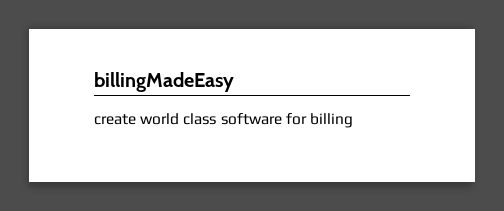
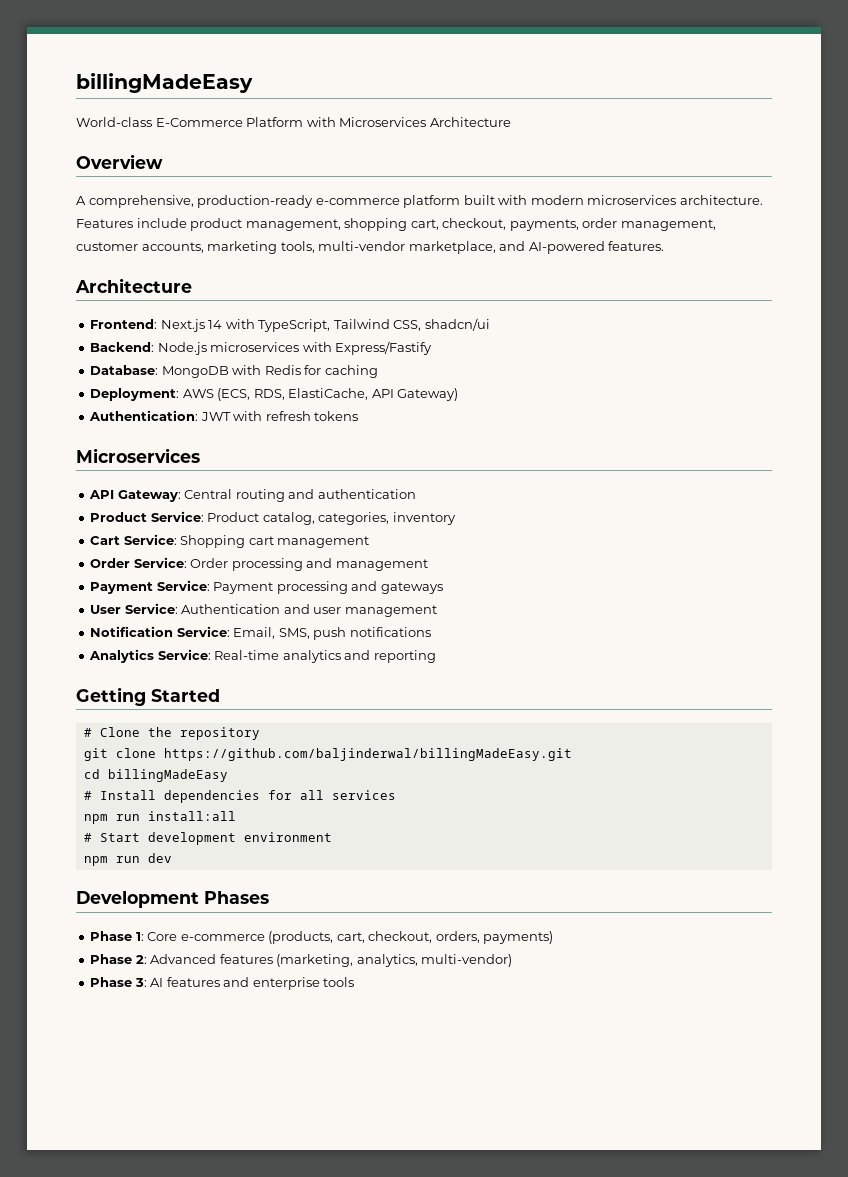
[94,72,234,92] [94,113,353,128] billingMadeEasy // create world class software for billing -> [76,73,253,93] [76,117,511,127] [76,154,163,169] [76,195,763,208] [76,218,716,231] [76,241,665,254] [75,278,192,293] [90,318,490,332] [90,341,433,355] [90,365,378,378] [90,388,459,401] [89,410,359,421] [76,448,200,463] [89,489,416,502] [90,511,456,525] [90,534,370,548] [90,557,428,571] [90,580,443,594] [90,603,437,617] [90,626,431,640] [89,649,436,663] [76,687,220,706] [83,727,260,740] [83,748,572,761] [83,769,228,782] [83,790,396,803] [83,811,236,824] [83,832,332,845] [83,853,172,866] [76,891,269,908] [90,931,554,944] [90,954,513,967] [90,977,355,990] billingMadeEasy // World-class E-Commerce Platform with Microservices Architecture // Overview // A comprehensive, production-ready e-commerce platform built with modern microservices architecture. Features include product management, shopping cart, checkout, payments, order management, customer accounts, marketing tools, multi-vendor marketplace, and AI-powered features. // Architecture // Frontend: Next.js 14 with TypeScript, Tailwind CSS, shadcn/ui // Backend: Node.js microservices with Express/Fastify // Database: MongoDB with Redis for caching // Deployment: AWS (ECS, RDS, ElastiCache, API Gateway) // Authentication: JWT with refresh tokens // Microservices // API Gateway: Central routing and authentication // Product Service: Product catalog, categories, inventory // Cart Service: Shopping cart management // Order Service: Order processing and management // Payment Service: Payment processing and gateways // User Service: Authentication and user management // Notification Service: Email, SMS, push notifications // Analytics Service: Real-time analytics and reporting // Getting Started // # Clone the repository // git clone https://github.com/baljinderwal/billingMadeEasy.git // cd billingMadeEasy // # Install dependencies for all services // npm run install:all // # Start development environment // npm run dev // Development Phases // Phase 1: Core e-commerce (products, cart, checkout, orders, payments) // Phase 2: Advanced features (marketing, analytics, multi-vendor) // Phase 3: AI features and enterprise tools

